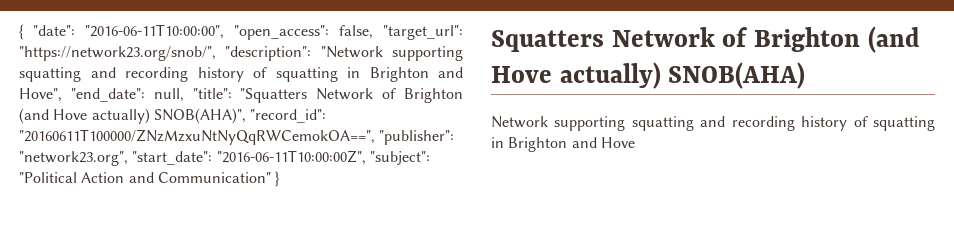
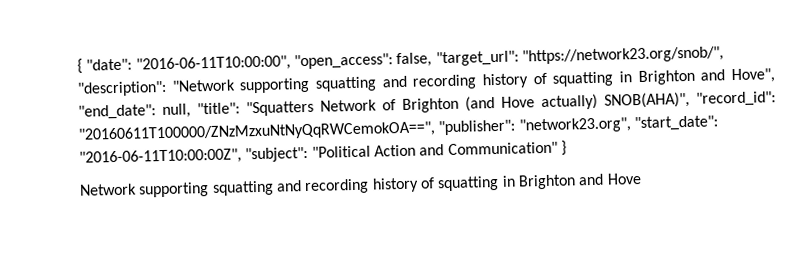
[491,26,920,53] [491,62,806,89] // Squatters Network of Brighton (and Hove actually) SNOB(AHA) -> (567, 148) none

